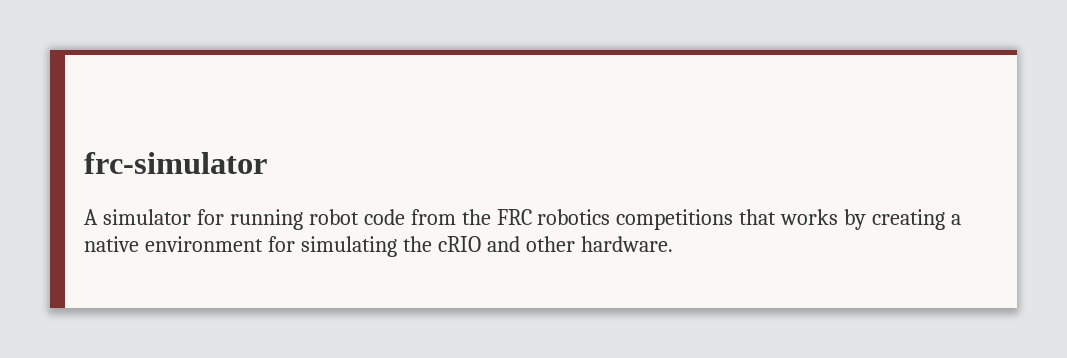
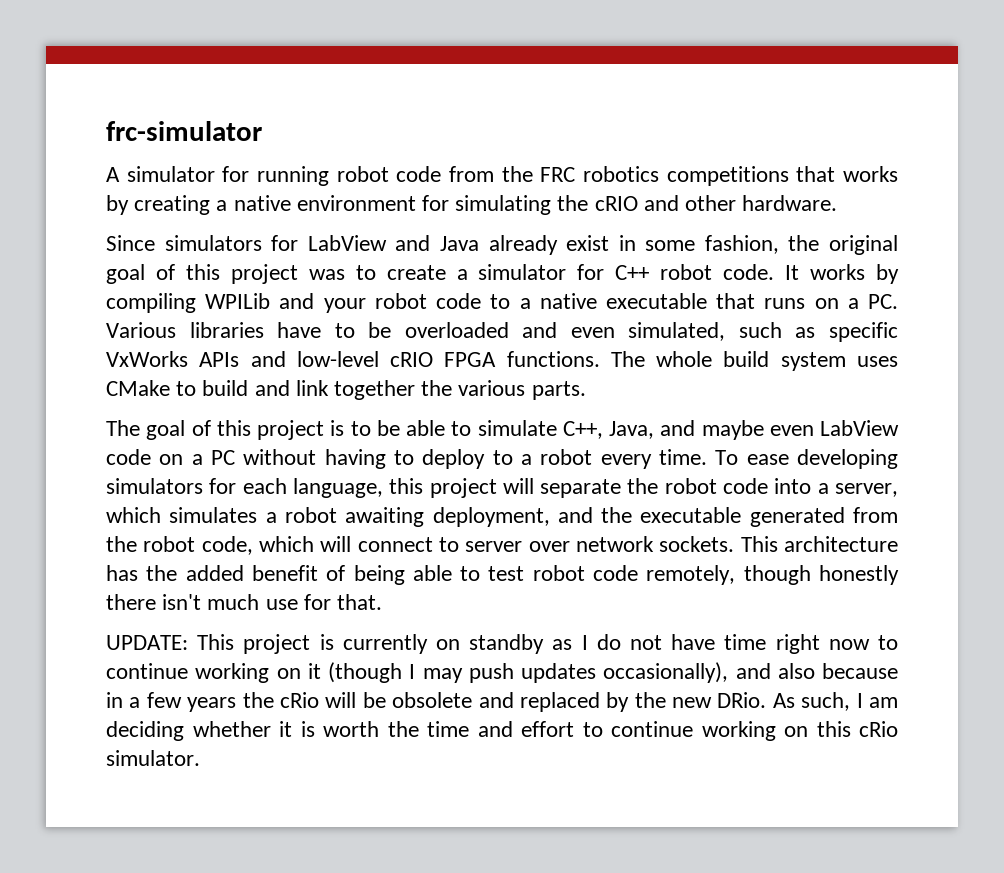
(673, 244) none -> [106,235,898,255] [106,264,899,284] [106,293,898,313] [106,322,898,342] [106,351,898,371] [106,380,586,400] [106,420,899,440] [106,449,898,469] [106,478,898,498] [106,507,898,527] [106,536,899,555] [106,565,899,585] [106,594,383,610] [106,634,899,654] [106,662,898,683] [106,692,899,712] [106,721,898,741] [106,750,200,766] // Since simulators for LabView and Java already exist in some fashion, the original goal of this project was to create a simulator for C++ robot code. It works by compiling WPILib and your robot code to a native executable that runs on a PC. Various libraries have to be overloaded and even simulated, such as specific VxWorks APIs and low-level cRIO FPGA functions. The whole build system uses CMake to build and link together the various parts. // The goal of this project is to be able to simulate C++, Java, and maybe even LabView code on a PC without having to deploy to a robot every time. To ease developing simulators for each language, this project will separate the robot code into a server, which simulates a robot awaiting deployment, and the executable generated from the robot code, which will connect to server over network sockets. This architecture has the added benefit of being able to test robot code remotely, though honestly there isn't much use for that. // UPDATE: This project is currently on standby as I do not have time right now to continue working on it (though I may push updates occasionally), and also because in a few years the cRio will be obsolete and replaced by the new DRio. As such, I am deciding whether it is worth the time and effort to continue working on this cRio simulator.

